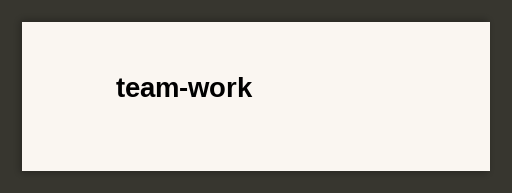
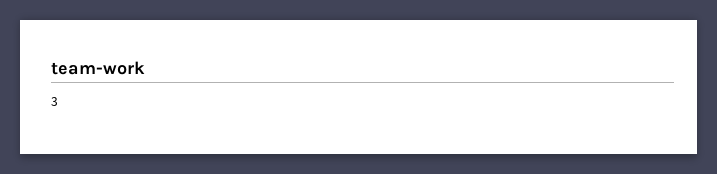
(253, 87) none -> [51,97,58,106] // 3

